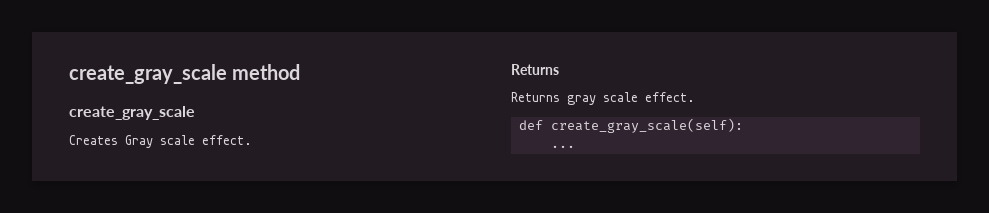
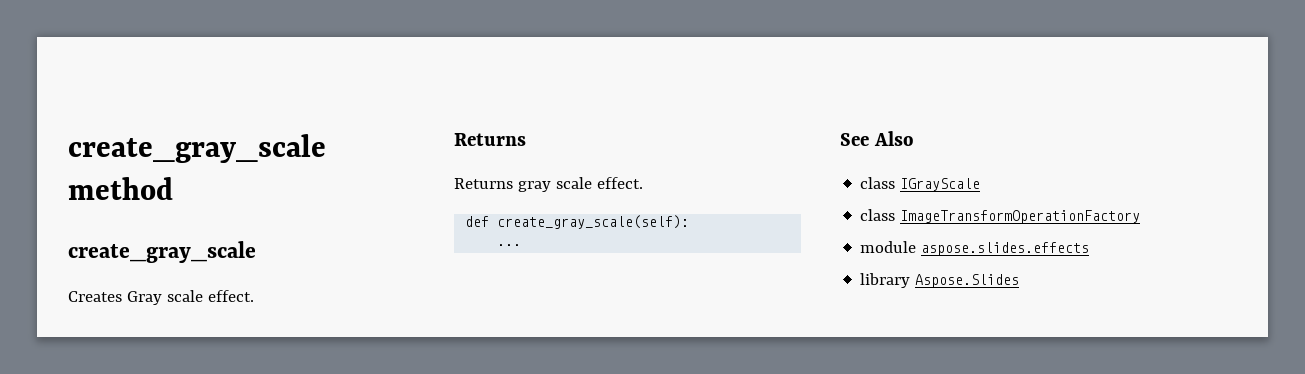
(575, 146) none -> [840,131,914,146] [860,177,981,191] [860,209,1141,224] [860,241,1090,256] [860,273,1020,288] // See Also // class IGrayScale // class ImageTransformOperationFactory // module aspose.slides.effects // library Aspose.Slides

